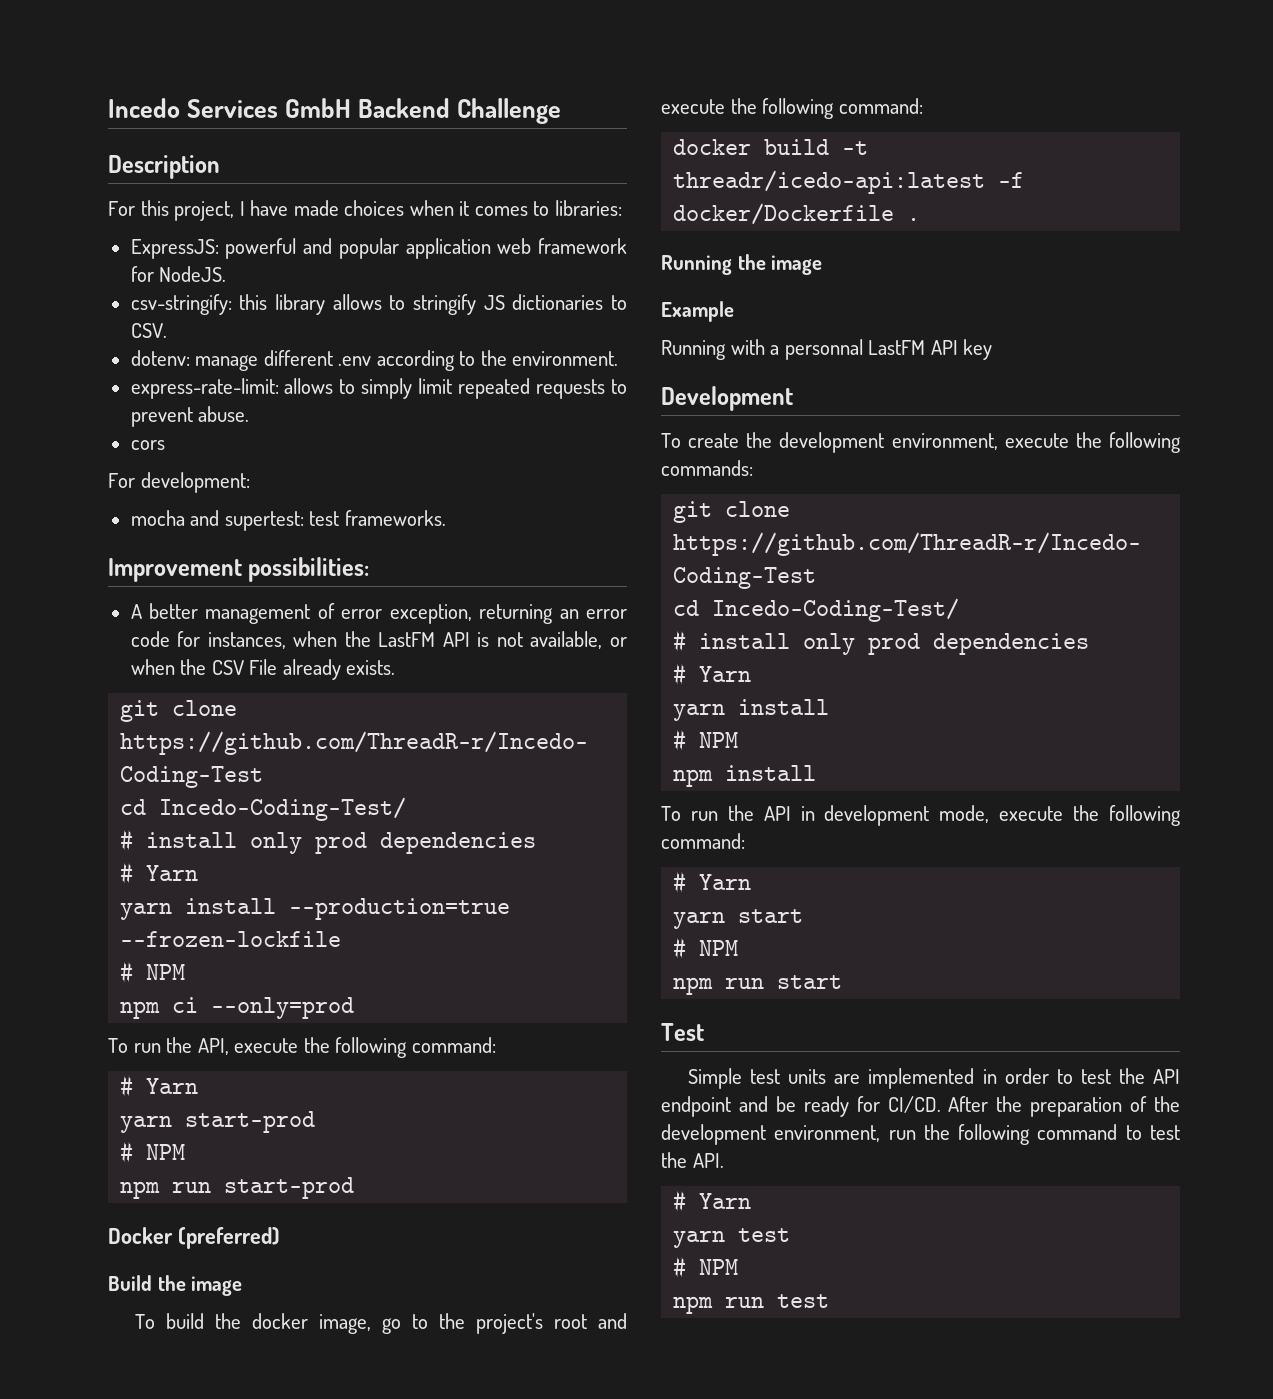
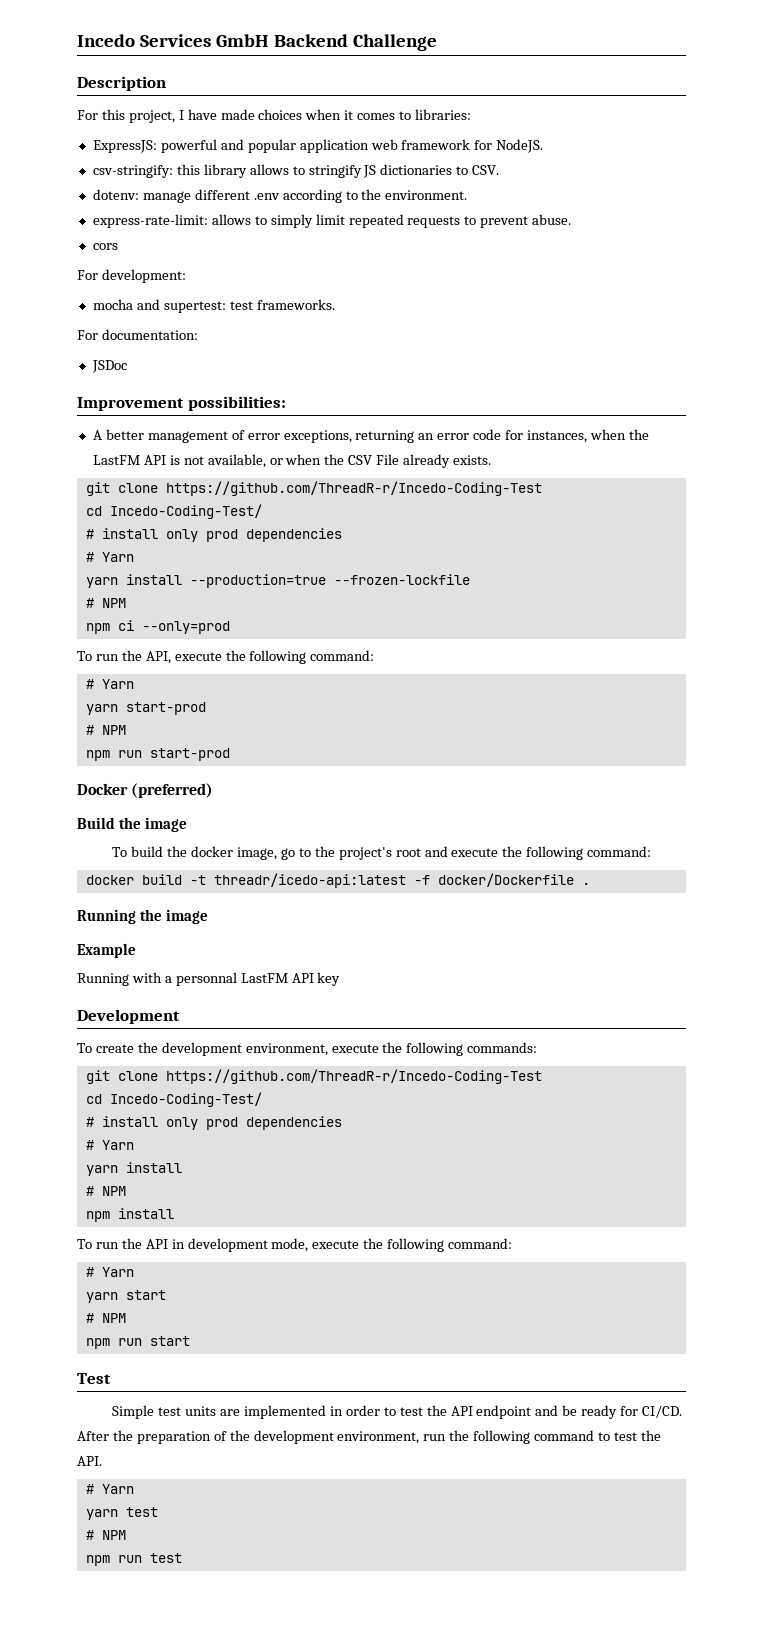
(446, 518) none -> [77,329,198,340] [91,360,127,373] // For documentation: // JSDoc
[389,604,472,624] exception, -> [283,430,352,443] exceptions,

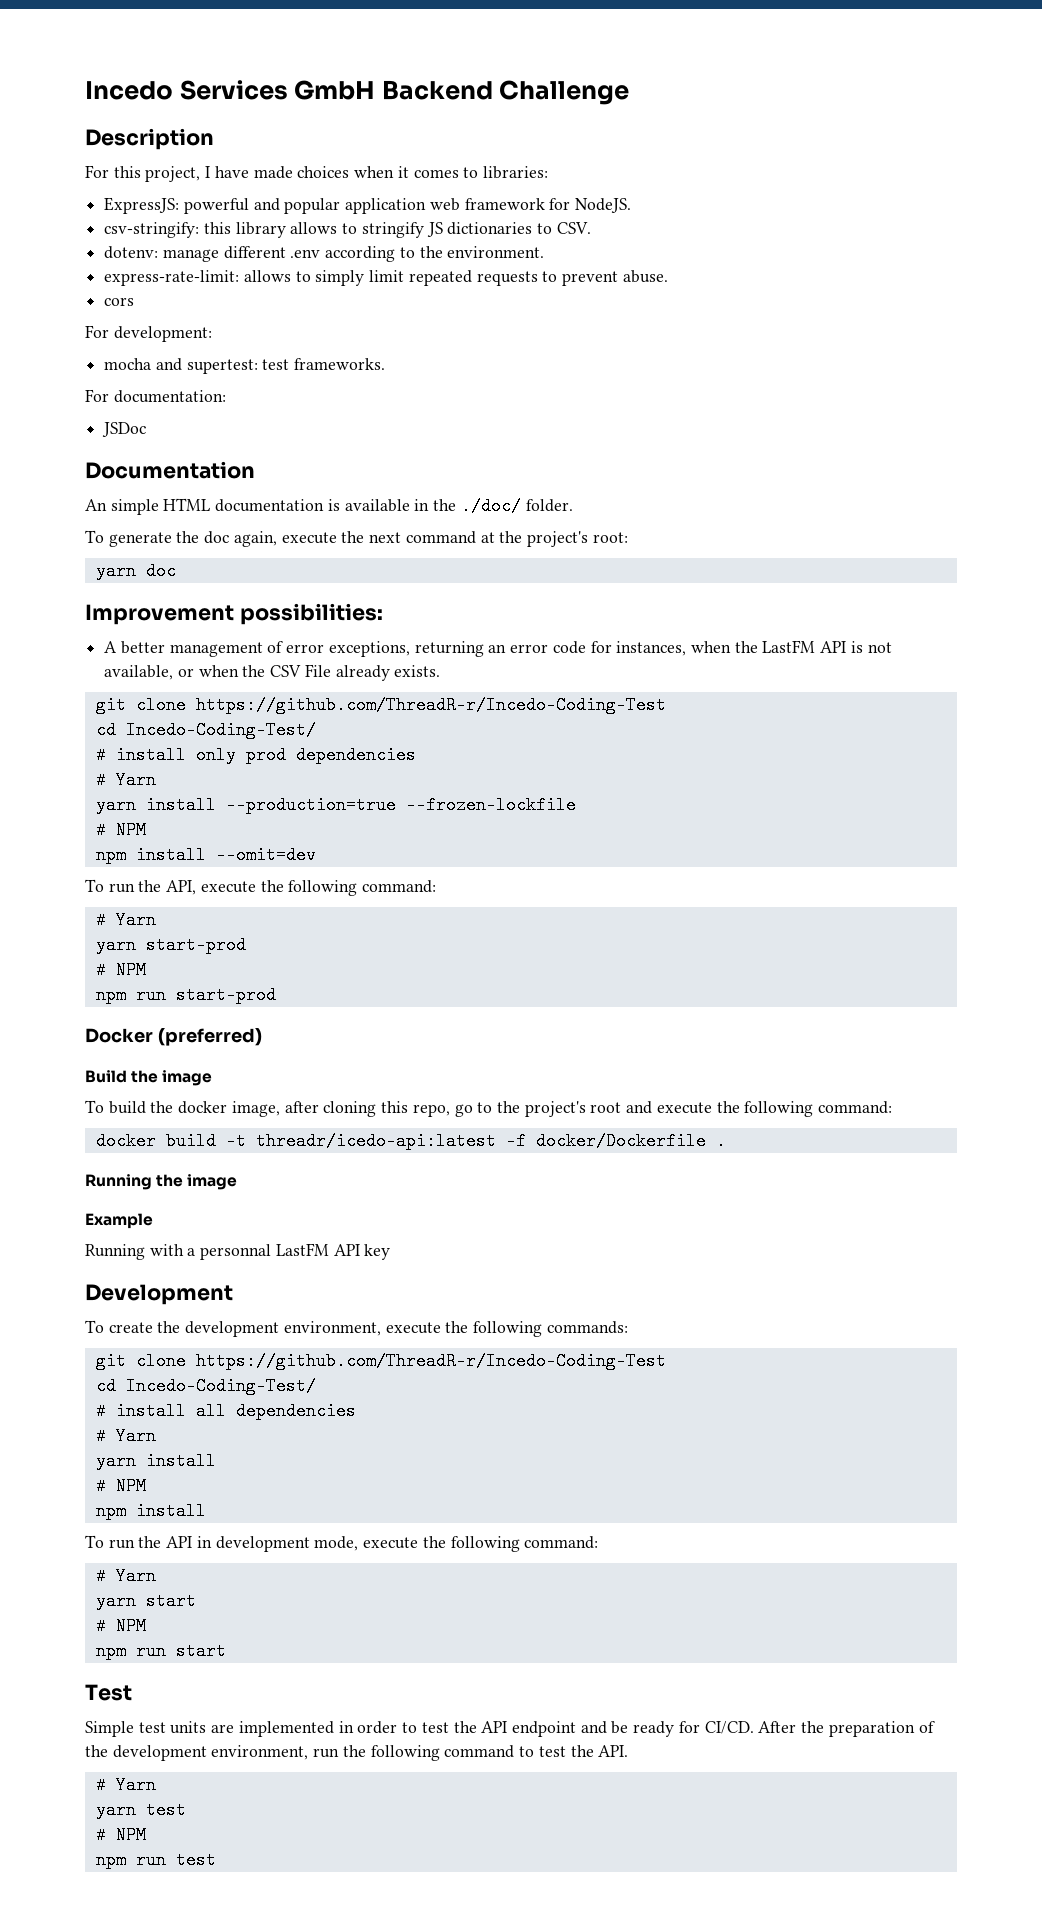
(127, 366) none -> [85,461,255,479] [85,497,573,515] [85,530,628,547] [95,562,176,580] // Documentation // An simple HTML documentation is available in the ./doc/ folder. // To generate the doc again, execute the next command at the project's root: // yarn doc
[117,620,230,634] ci --only=prod -> [135,846,316,864] install --omit=dev
(278, 853) none -> [284,1101,450,1117] after cloning this repo,
[165,1117,238,1130] only prod -> [195,1402,226,1420] all

